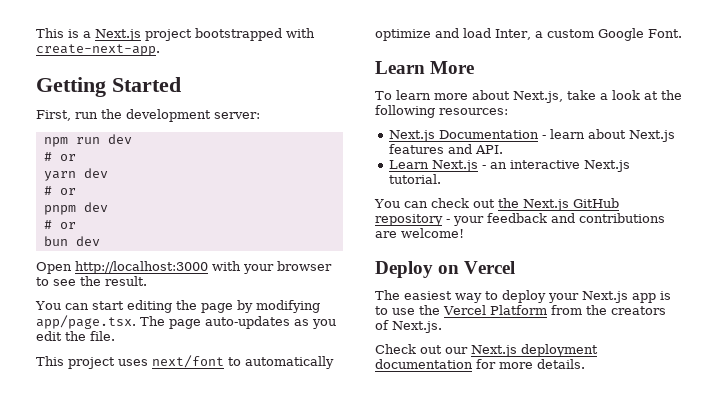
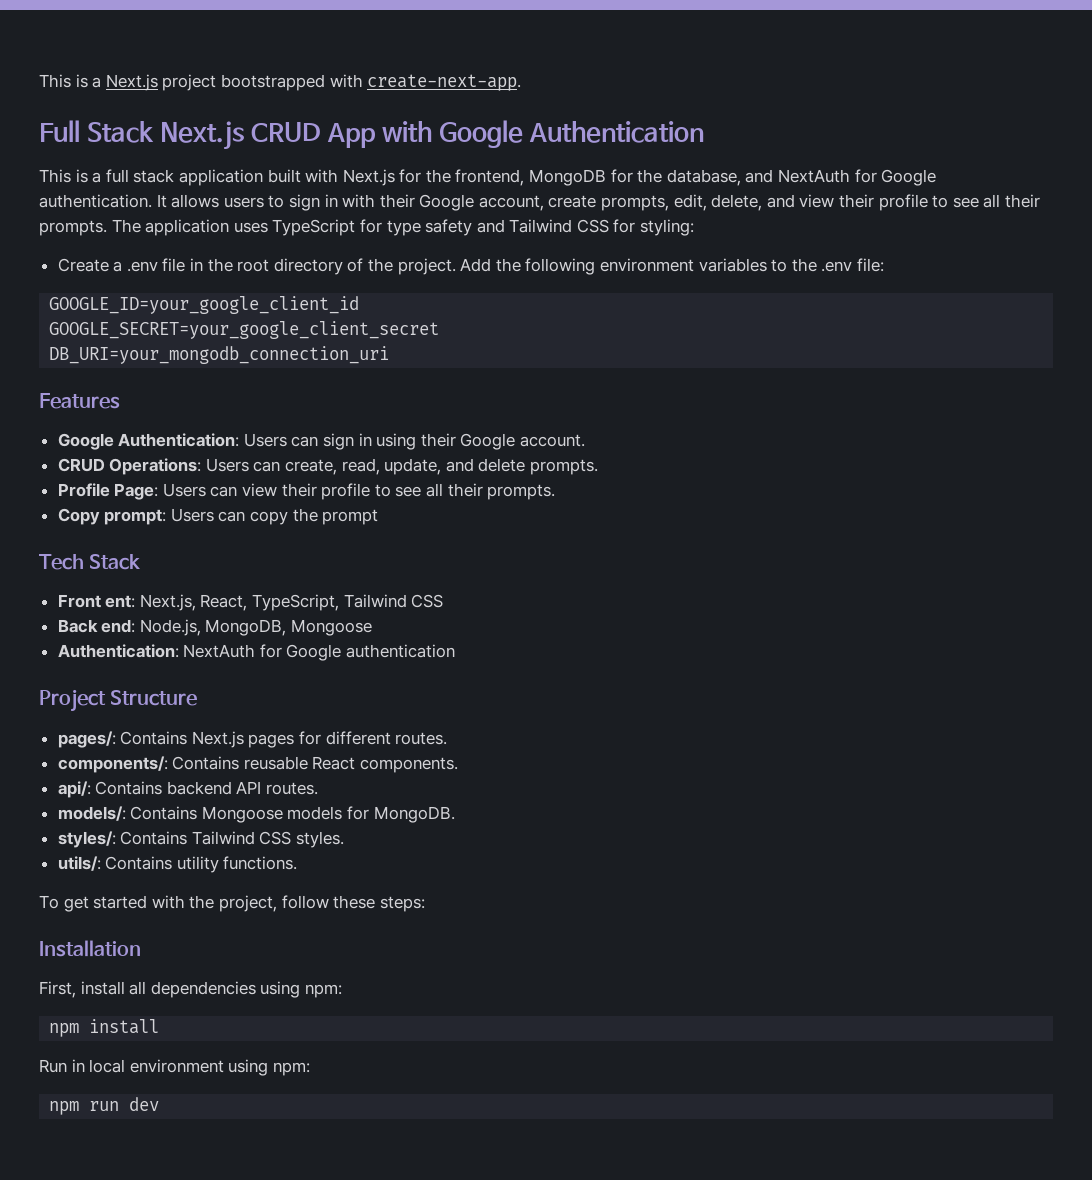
[36,77,181,97] [36,109,260,122] [43,134,132,147] [43,152,76,161] [43,168,108,181] [43,186,76,195] [43,202,108,215] [43,220,76,229] [43,236,100,246] [36,261,332,274] [36,276,147,286] [35,300,320,313] [36,315,336,329] [36,331,115,341] [36,355,334,369] [375,28,682,41] [375,61,475,74] [375,90,682,103] [375,105,508,118] [388,129,675,142] [388,144,503,154] [388,160,630,172] [388,174,441,184] [374,198,619,211] [375,213,665,226] [375,228,464,238] [375,261,516,278] [375,290,671,303] [375,305,666,315] [375,320,442,333] [375,344,598,357] [375,359,585,369] Getting Started // First, run the development server: // npm run dev // # or // yarn dev // # or // pnpm dev // # or // bun dev // Open http://localhost:3000 with your browser to see the result. // You can start editing the page by modifying app/page.tsx. The page auto-updates as you edit the file. // This project uses next/font to automatically optimize and load Inter, a custom Google Font. // Learn More // To learn more about Next.js, take a look at the following resources: // Next.js Documentation - learn about Next.js features and API. // Learn Next.js - an interactive Next.js tutorial. // You can check out the Next.js GitHub repository - your feedback and contributions are welcome! // Deploy on Vercel // The easiest way to deploy your Next.js app is to use the Vercel Platform from the creators of Next.js. // Check out our Next.js deployment documentation for more details. -> [39,120,705,150] [39,169,937,186] [39,194,1040,211] [39,219,695,236] [57,258,884,275] [49,296,360,314] [49,321,440,339] [49,346,390,364] [39,393,120,409] [57,433,586,450] [57,458,599,475] [57,483,556,500] [57,508,379,525] [39,554,141,570] [57,594,444,611] [57,619,373,636] [57,644,456,661] [39,689,198,712] [57,731,448,748] [57,756,459,773] [57,781,319,798] [57,806,455,823] [57,831,345,848] [57,856,298,873] [39,895,425,912] [39,940,141,957] [39,981,342,998] [49,1019,160,1037] [39,1059,310,1076] [49,1097,160,1115] Full Stack Next.js CRUD App with Google Authentication // This is a full stack application built with Next.js for the frontend, MongoDB for the database, and NextAuth for Google authentication. It allows users to sign in with their Google account, create prompts, edit, delete, and view their profile to see all their prompts. The application uses TypeScript for type safety and Tailwind CSS for styling: // Create a .env file in the root directory of the project. Add the following environment variables to the .env file: // GOOGLE_ID=your_google_client_id // GOOGLE_SECRET=your_google_client_secret // DB_URI=your_mongodb_connection_uri // Features // Google Authentication: Users can sign in using their Google account. // CRUD Operations: Users can create, read, update, and delete prompts. // Profile Page: Users can view their profile to see all their prompts. // Copy prompt: Users can copy the prompt // Tech Stack // Front ent: Next.js, React, TypeScript, Tailwind CSS // Back end: Node.js, MongoDB, Mongoose // Authentication: NextAuth for Google authentication // Project Structure // pages/: Contains Next.js pages for different routes. // components/: Contains reusable React components. // api/: Contains backend API routes. // models/: Contains Mongoose models for MongoDB. // styles/: Contains Tailwind CSS styles. // utils/: Contains utility functions. // To get started with the project, follow these steps: // Installation // First, install all dependencies using npm: // npm install // Run in local environment using npm: // npm run dev

